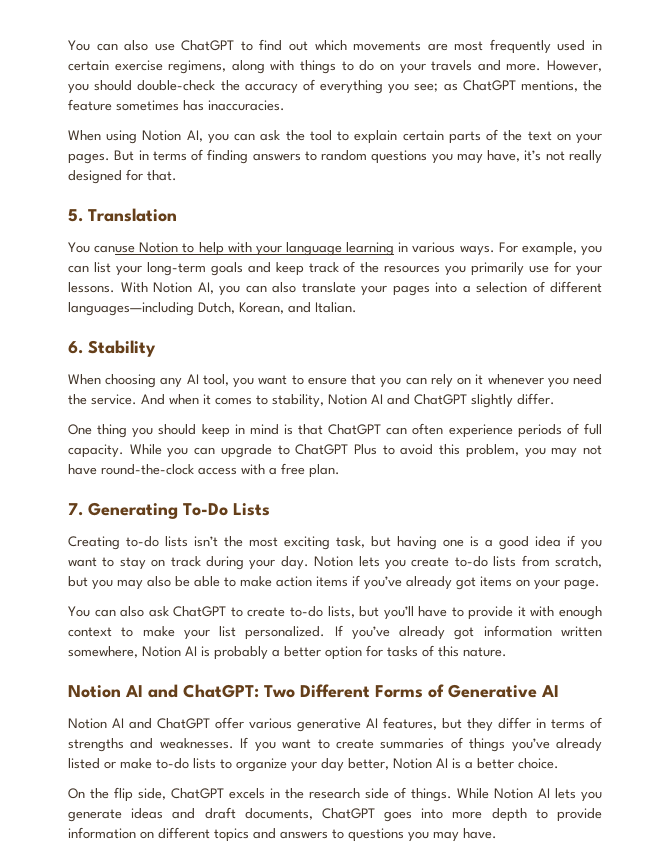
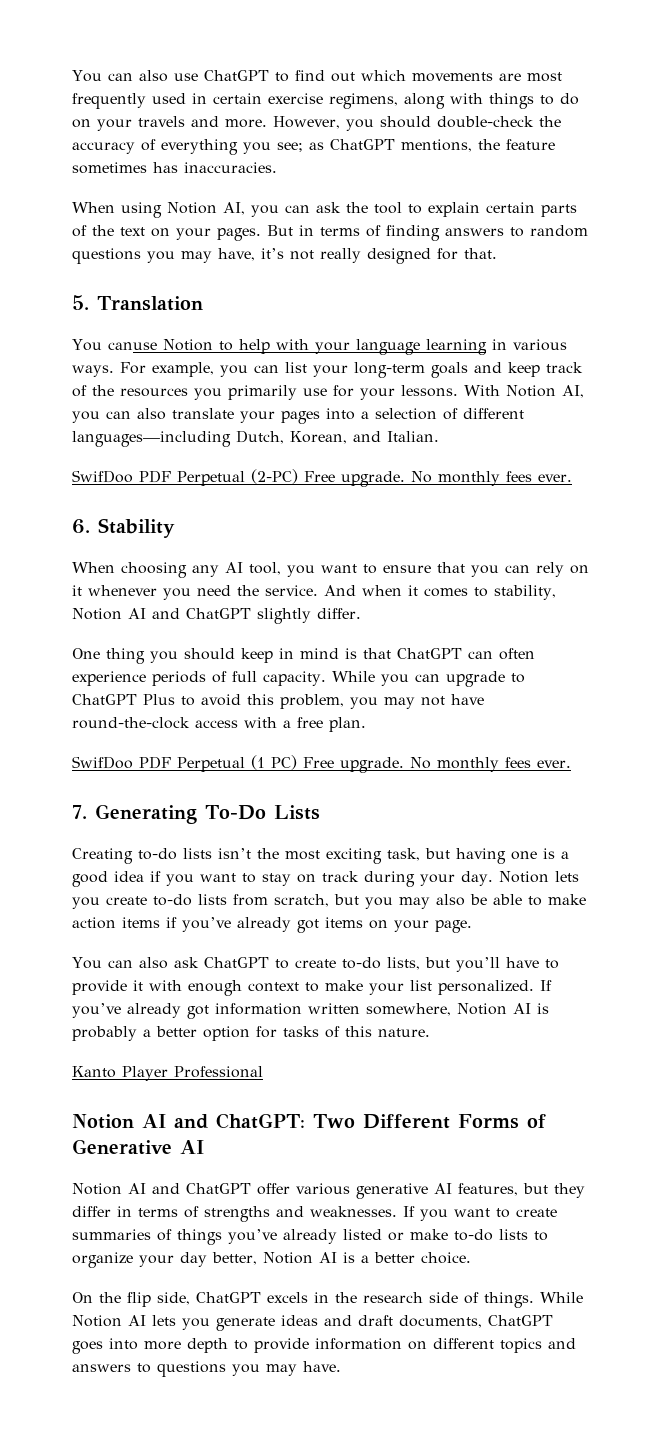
(357, 307) none -> [72,469,572,487] // SwifDoo PDF Perpetual (2-PC) Free upgrade. No monthly fees ever.
(340, 471) none -> [72,755,571,773] // SwifDoo PDF Perpetual (1 PC) Free upgrade. No monthly fees ever.
(507, 652) none -> [72,1066,263,1081] // Kanto Player Professional

